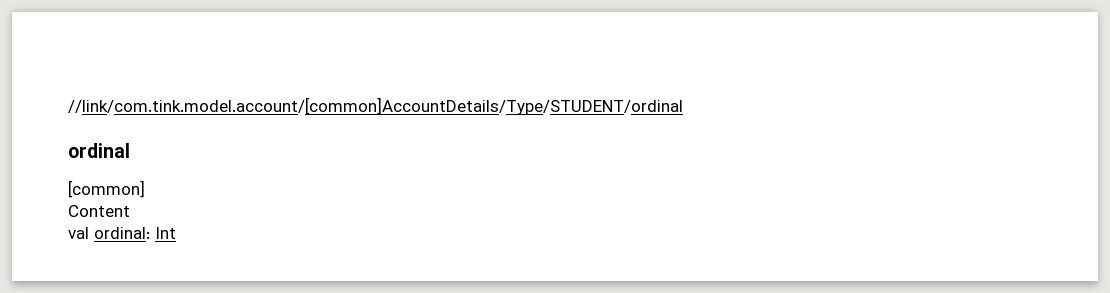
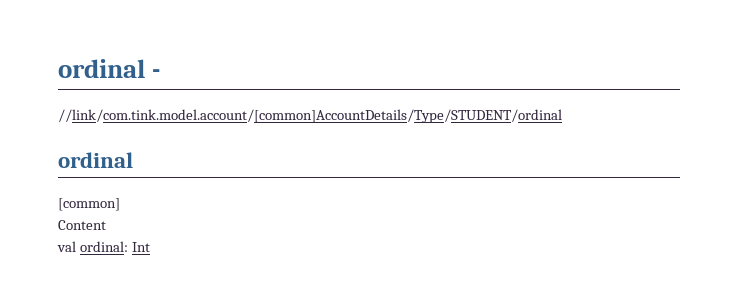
(68, 106) none -> [58,59,161,78] ordinal - //

